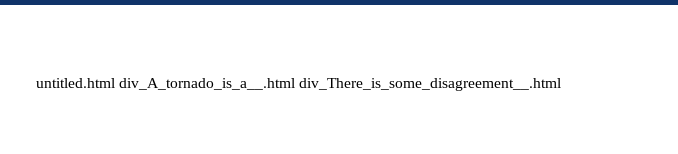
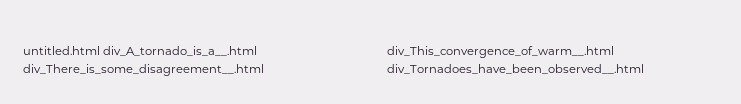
(562, 84) none -> [387,46,614,58] [387,64,644,74] div_This_convergence_of_warm__.html div_Tornadoes_have_been_observed__.html

